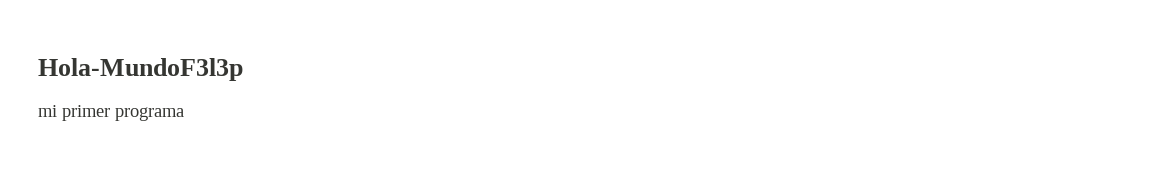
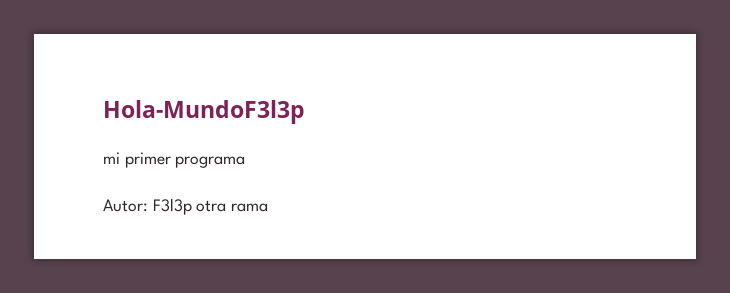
(184, 114) none -> [103,198,269,215] // Autor: F3l3p otra rama

